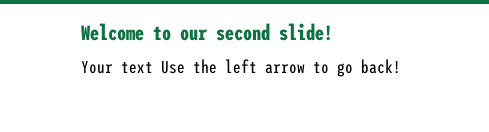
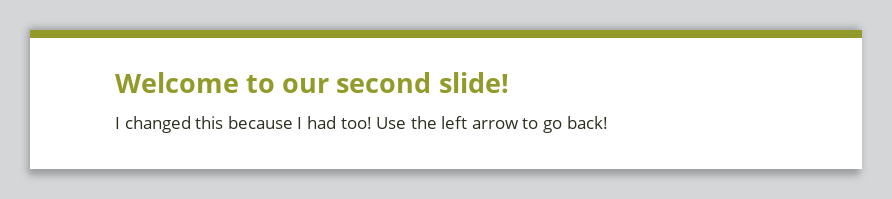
[81,61,153,74] Your text -> [115,116,372,133] I changed this because I had too!

